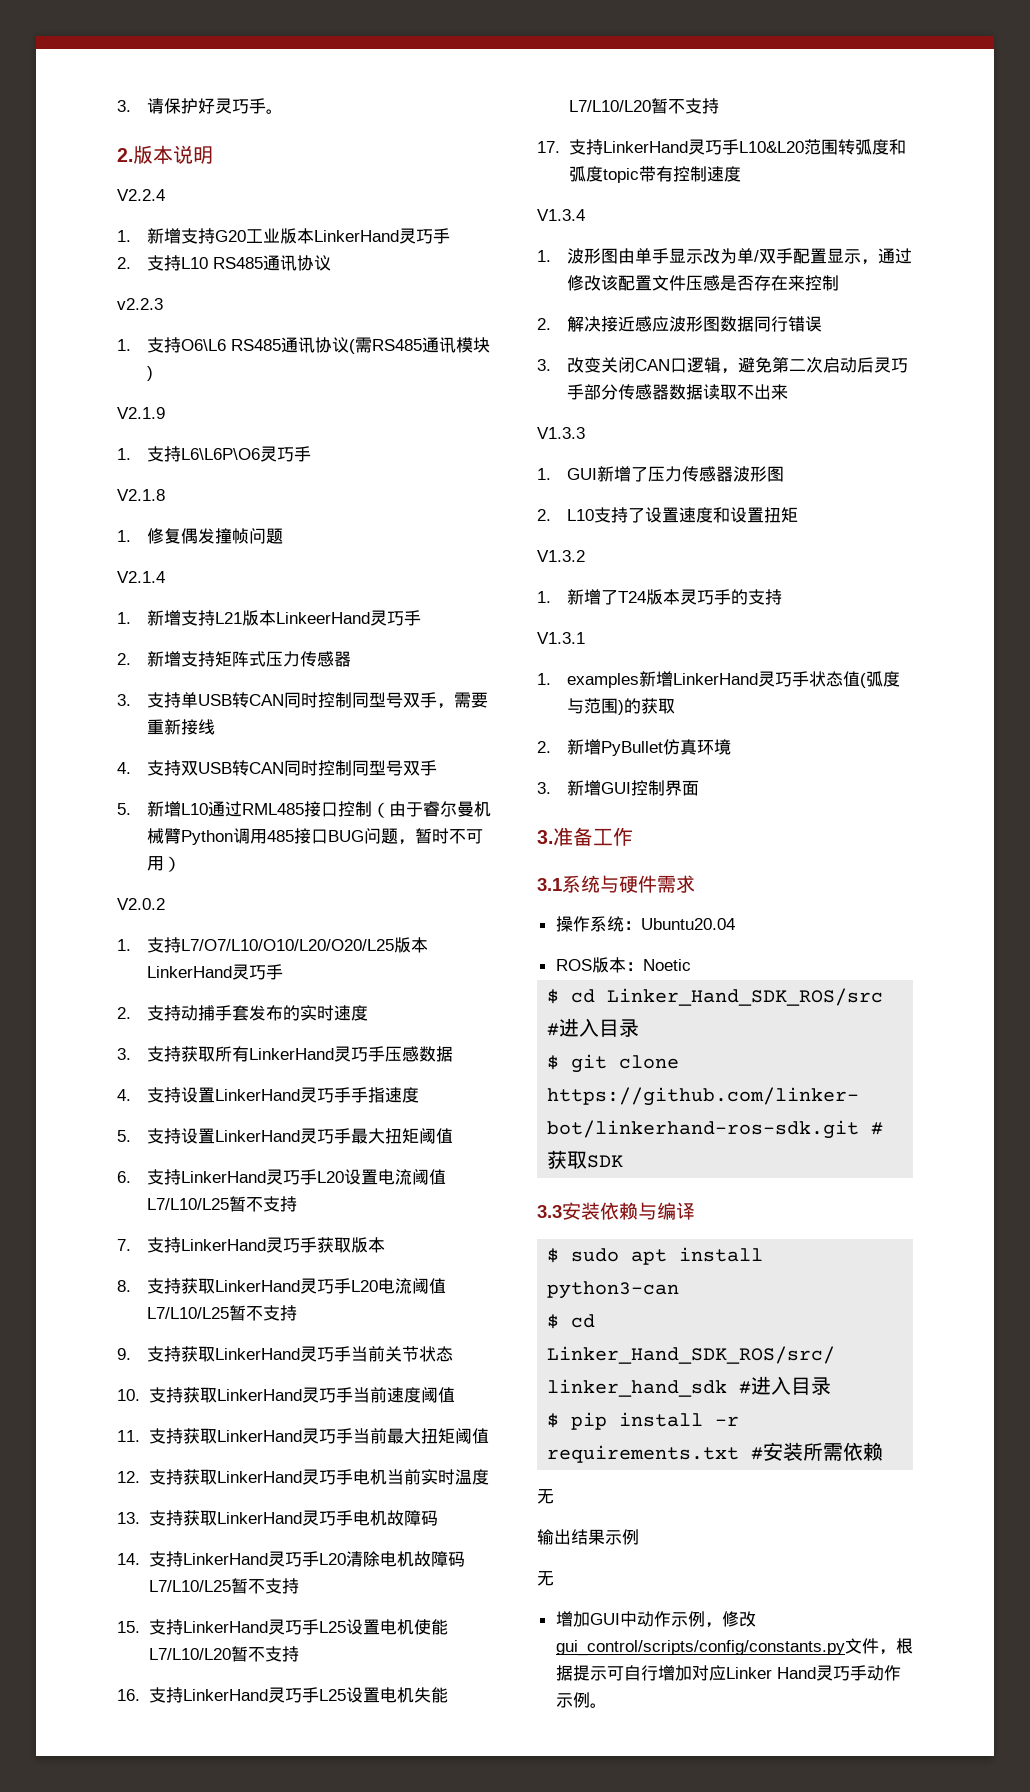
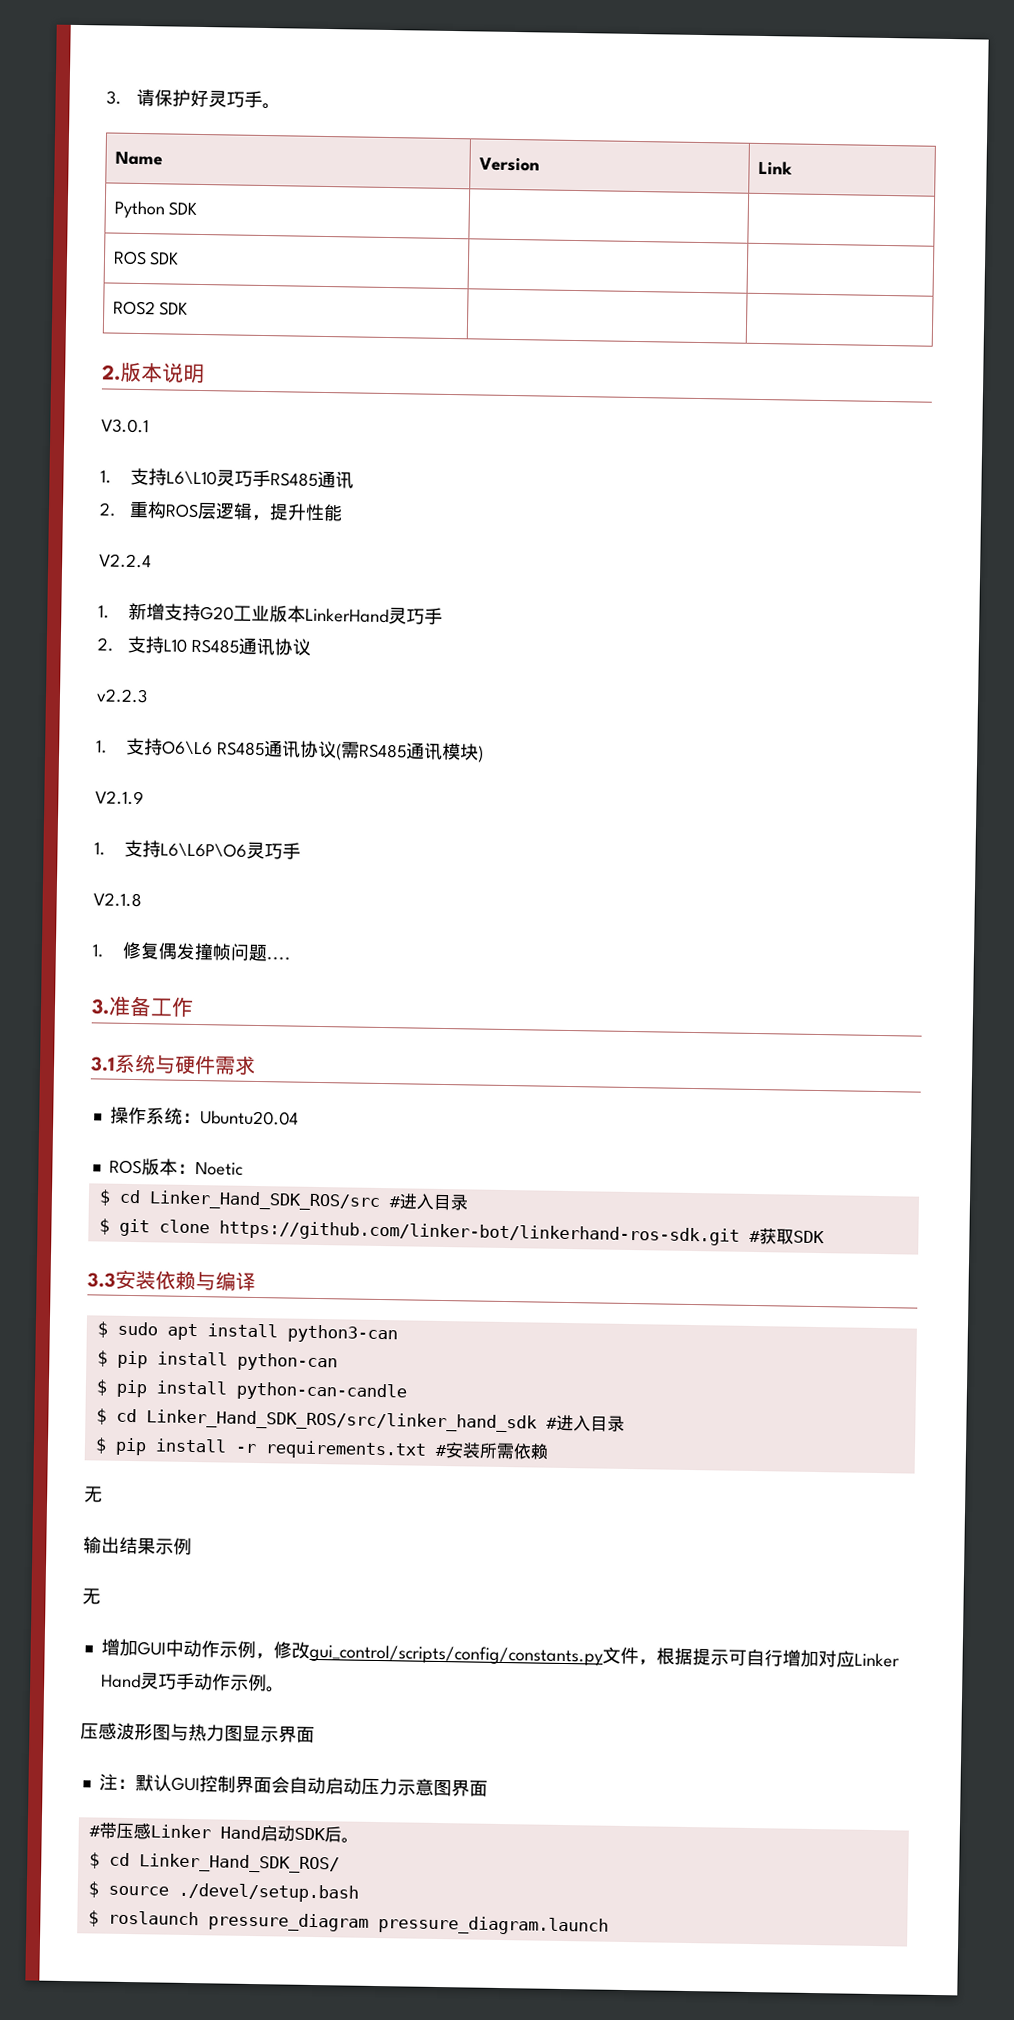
[117,145,213,164] // 2.版本说明 -> [114,151,163,166] [478,157,540,172] [757,160,793,175] [113,200,198,219] [112,250,180,266] [112,300,189,316] [102,362,205,384] [101,418,149,434] [100,467,355,489] [99,500,344,522] // Name | Version | Link // Python SDK | | // ROS SDK | | // ROS2 SDK | | // 2.版本说明 // V3.0.1 // 1.支持L6\L10灵巧手RS485通讯 // 2.重构ROS层逻辑，提升性能
[117,571,165,583] [117,610,421,626] [117,651,351,667] [117,692,488,709] [146,719,215,735] [117,760,437,776] [117,801,491,818] [146,828,483,845] [146,856,181,872] [117,898,165,910] [117,937,428,953] [146,964,283,980] [117,1005,368,1021] [117,1046,453,1062] [117,1087,419,1103] [117,1128,453,1144] [117,1169,446,1185] [146,1196,297,1212] [117,1237,385,1253] [117,1278,446,1294] [146,1305,297,1321] [117,1346,453,1362] [117,1387,455,1403] [117,1428,489,1444] [117,1469,489,1485] [117,1510,438,1526] [117,1551,465,1567] [148,1578,299,1594] [117,1619,448,1635] [148,1646,299,1662] [117,1687,448,1703] [568,98,719,114] [537,139,906,155] [568,166,741,183] [537,209,585,221] [537,248,912,265] [566,275,839,291] [537,316,822,332] [537,357,908,374] [566,384,788,400] [537,427,585,439] [537,466,784,482] [537,507,798,523] [537,550,585,562] [537,589,782,605] [537,632,585,644] [537,671,900,688] [566,698,675,715] [537,739,731,756] [537,780,699,796] // V2.1.4 // 1.新增支持L21版本LinkeerHand灵巧手 // 2.新增支持矩阵式压力传感器 // 3.支持单USB转CAN同时控制同型号双手，需要重新接线 // 4.支持双USB转CAN同时控制同型号双手 // 5.新增L10通过RML485接口控制（由于睿尔曼机械臂Python调用485接口BUG问题，暂时不可用） // V2.0.2 // 1.支持L7/O7/L10/O10/L20/O20/L25版本LinkerHand灵巧手 // 2.支持动捕手套发布的实时速度 // 3.支持获取所有LinkerHand灵巧手压感数据 // 4.支持设置LinkerHand灵巧手手指速度 // 5.支持设置LinkerHand灵巧手最大扭矩阈值 // 6.支持LinkerHand灵巧手L20设置电流阈值L7/L10/L25暂不支持 // 7.支持LinkerHand灵巧手获取版本 // 8.支持获取LinkerHand灵巧手L20电流阈值L7/L10/L25暂不支持 // 9.支持获取LinkerHand灵巧手当前关节状态 // 10.支持获取LinkerHand灵巧手当前速度阈值 // 11.支持获取LinkerHand灵巧手当前最大扭矩阈值 // 12.支持获取LinkerHand灵巧手电机当前实时温度 // 13.支持获取LinkerHand灵巧手电机故障码 // 14.支持LinkerHand灵巧手L20清除电机故障码L7/L10/L25暂不支持 // 15.支持LinkerHand灵巧手L25设置电机使能L7/L10/L20暂不支持 // 16.支持LinkerHand灵巧手L25设置电机失能L7/L10/L20暂不支持 // 17.支持LinkerHand灵巧手L10&L20范围转弧度和弧度topic带有控制速度 // V1.3.4 // 1.波形图由单手显示改为单/双手配置显示，通过修改该配置文件压感是否存在来控制 // 2.解决接近感应波形图数据同行错误 // 3.改变关闭CAN口逻辑，避免第二次启动后灵巧手部分传感器数据读取不出来 // V1.3.3 // 1. GUI新增了压力传感器波形图 // 2. L10支持了设置速度和设置扭矩 // V1.3.2 // 1.新增了T24版本灵巧手的支持 // V1.3.1 // 1. examples新增LinkerHand灵巧手状态值(弧度与范围)的获取 // 2.新增PyBullet仿真环境 // 3.新增GUI控制界面 -> [266,956,292,961] ....
(680, 1290) none -> [96,1350,338,1372] [95,1379,407,1402] // $ pip install python-can // $ pip install python-can-candle
(607, 1705) none -> [80,1722,315,1743] [98,1773,488,1797] [88,1822,359,1843] [88,1852,340,1874] [87,1881,359,1903] [87,1910,609,1936] // 压感波形图与热力图显示界面 // 注：默认GUI控制界面会自动启动压力示意图界面 // #带压感Linker Hand启动SDK后。 // $ cd Linker_Hand_SDK_ROS/ // $ source ./devel/setup.bash // $ roslaunch pressure_diagram pressure_diagram.launch

